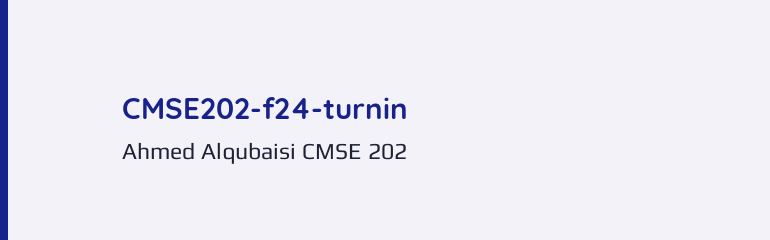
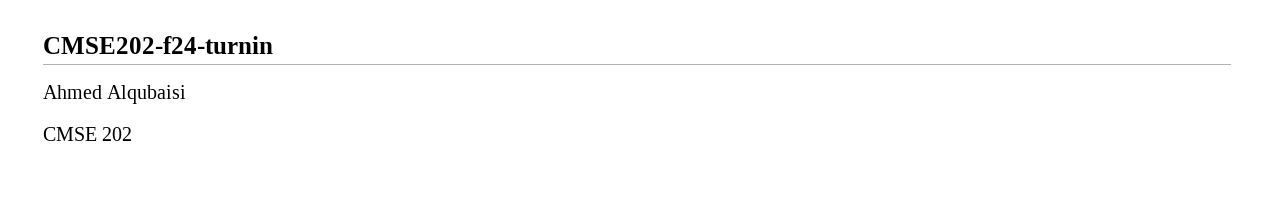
(297, 153) none -> (187, 94) //

